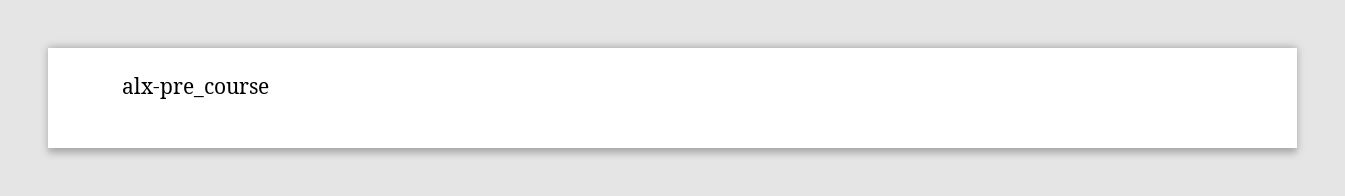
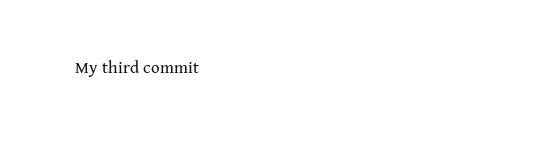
[122,77,269,99] alx-pre_course -> [75,60,200,77] My third commit

